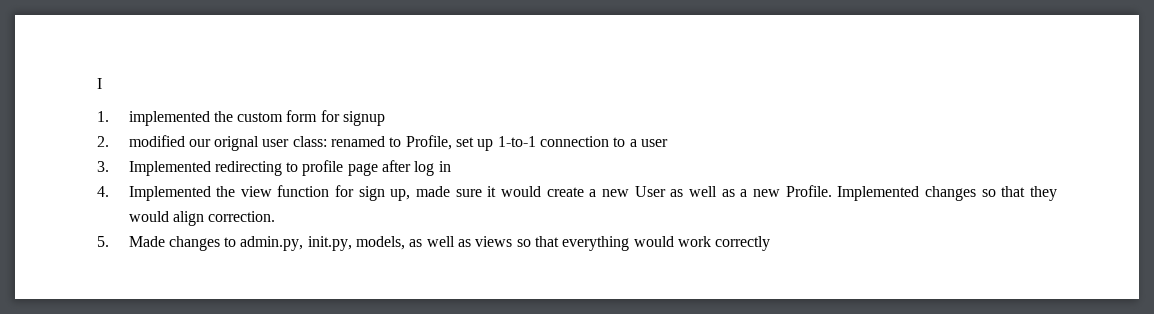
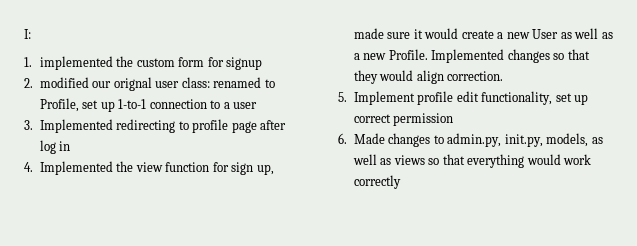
[97,78,102,89] I -> [24,29,31,39] I:
(109, 241) none -> [353,91,589,105] [353,113,454,126] [338,133,347,144] Implement profile edit functionality, set up correct permission // 6.

